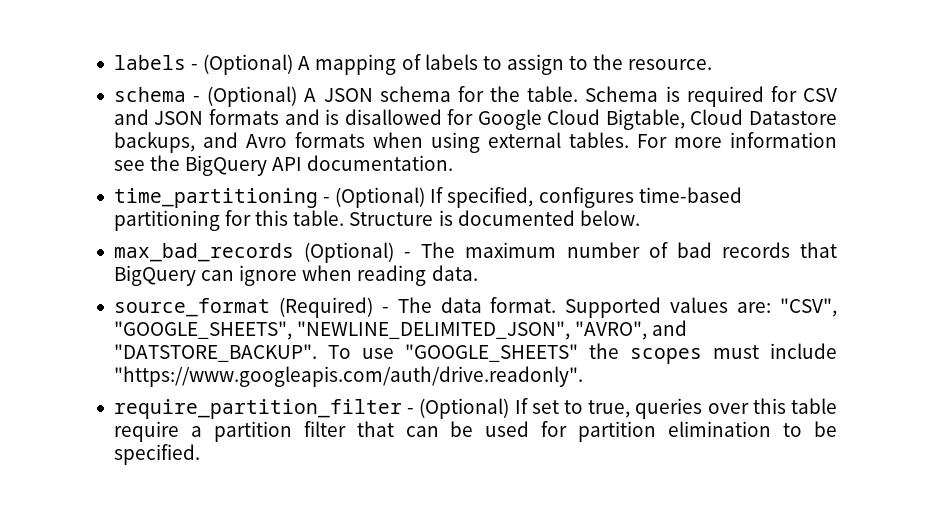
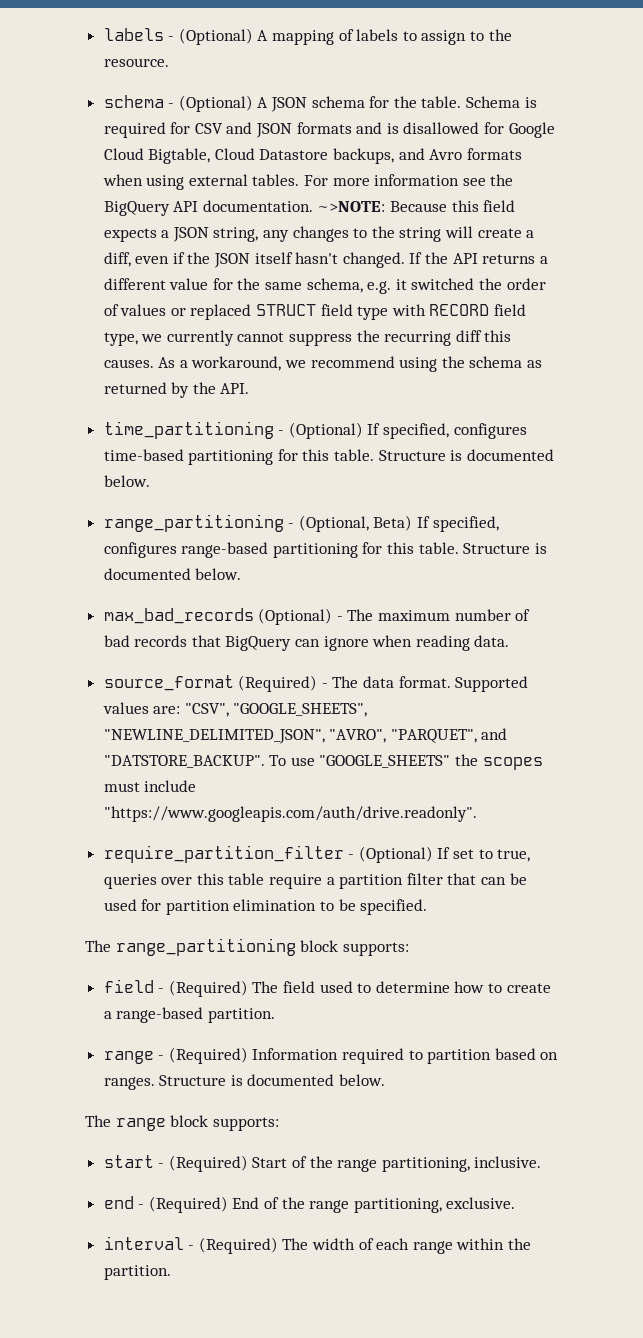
(454, 163) none -> [317,200,516,212] [103,226,535,242] [103,252,548,268] [103,278,546,294] [103,304,527,320] [103,330,512,346] [103,356,543,372] [103,382,250,398] ~>NOTE: Because this field expects a JSON string, any changes to the string will create a diff, even if the JSON itself hasn't changed. If the API returns a different value for the same schema, e.g. it switched the order of values or replaced STRUCT field type with RECORD field type, we currently cannot suppress the recurring diff this causes. As a workaround, we recommend using the schema as returned by the API.
(640, 218) none -> [103,514,499,532] [103,542,547,558] [103,568,242,580] // range_partitioning - (Optional, Beta) If specified, configures range-based partitioning for this table. Structure is documented below.
(648, 330) none -> [390,729,477,743] "PARQUET",
(200, 454) none -> [85,938,409,956] [103,979,551,997] [103,1007,275,1023] [103,1047,559,1064] [103,1074,386,1090] [85,1115,279,1131] [103,1155,542,1172] [103,1196,516,1213] [103,1236,532,1254] [103,1265,171,1280] // The range_partitioning block supports: // field - (Required) The field used to determine how to create a range-based partition. // range - (Required) Information required to partition based on ranges. Structure is documented below. // The range block supports: // start - (Required) Start of the range partitioning, inclusive. // end - (Required) End of the range partitioning, exclusive. // interval - (Required) The width of each range within the partition.

